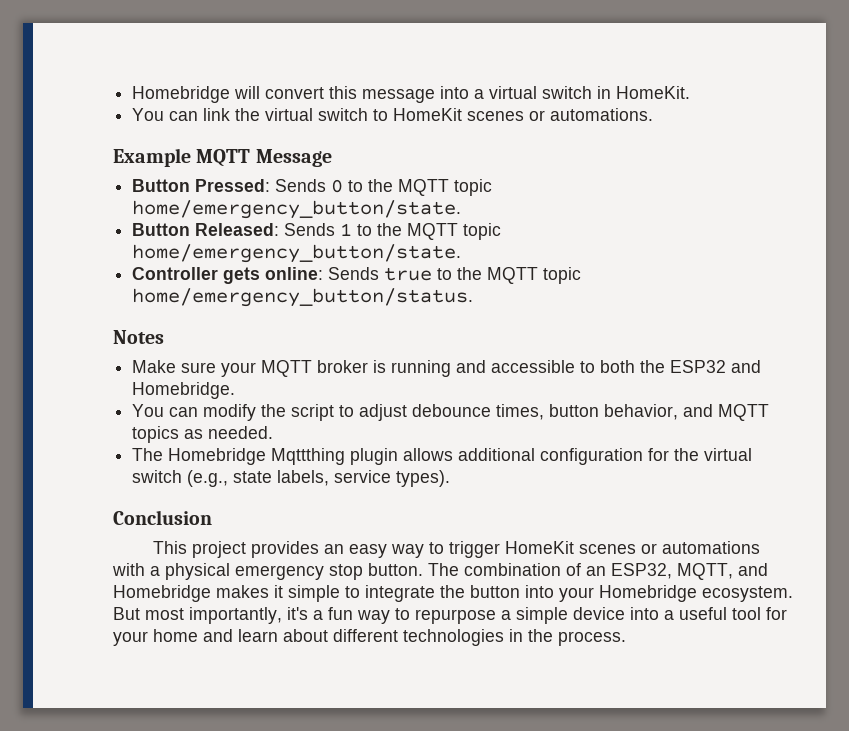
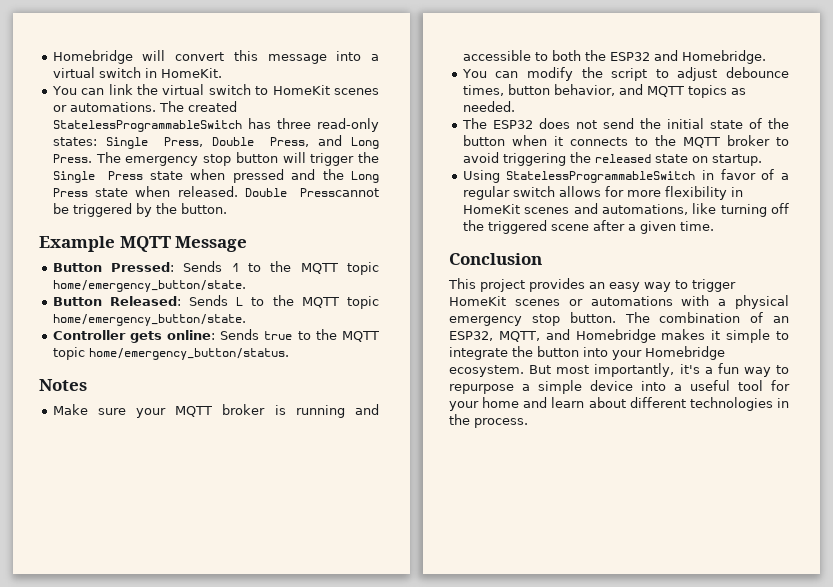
(654, 114) none -> [158,101,237,112] [52,118,379,132] [52,135,379,149] [52,152,379,166] [52,169,379,183] [52,186,380,197] [52,203,227,217] The created StatelessProgrammableSwitch has three read-only states: Single Press, Double Press, and Long Press. The emergency stop button will trigger the Single Press state when pressed and the Long Press state when released. Double Presscannot be triggered by the button.
[331,179,344,193] 0 -> [231,263,239,272] 1
[340,223,353,236] 1 -> [236,297,244,306] L
[168,448,753,465] [132,470,451,487] Homebridge Mqttthing plugin allows additional configuration for the virtual switch (e.g., state labels, service types). -> [492,118,789,129] [462,135,789,148] [462,152,762,166] [462,169,789,183] [462,186,743,200] [462,203,789,217] [462,220,714,234] ESP32 does not send the initial state of the button when it connects to the MQTT broker to avoid triggering the released state on startup. // Using StatelessProgrammableSwitch in favor of a regular switch allows for more flexibility in HomeKit scenes and automations, like turning off the triggered scene after a given time.

